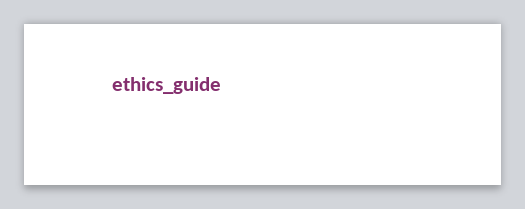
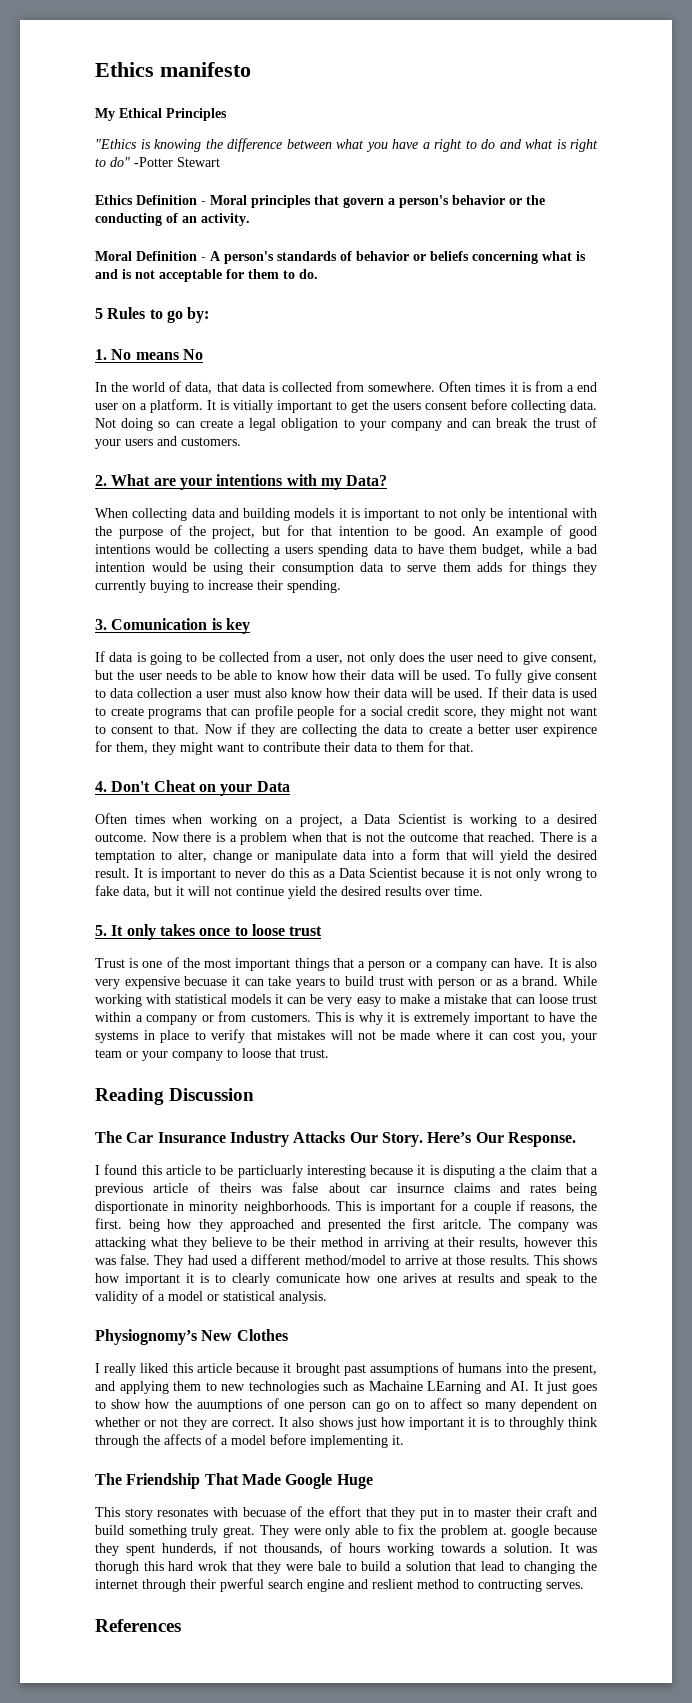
[112,77,221,94] ethics_guide -> [95,62,251,77] [95,108,227,121] [95,138,598,152] [95,157,220,167] [95,195,545,208] [95,213,250,226] [95,251,586,264] [95,269,318,282] [95,307,210,323] [95,349,203,360] [95,381,598,394] [95,399,597,413] [95,417,597,431] [95,436,241,449] [95,474,388,490] [95,508,597,521] [95,525,598,539] [95,544,598,557] [95,561,598,575] [95,580,341,593] [95,618,250,634] [95,651,597,665] [95,669,597,683] [95,687,597,698] [95,705,598,719] [95,723,597,737] [95,741,474,755] [95,780,290,796] [95,813,598,827] [95,832,598,845] [95,849,597,863] [95,868,597,881] [95,885,483,899] [95,924,323,940] [95,957,598,971] [95,976,597,989] [95,994,597,1007] [95,1011,598,1025] [95,1029,597,1043] [95,1048,329,1061] [95,1088,255,1105] [95,1131,576,1147] [95,1164,598,1178] [95,1182,597,1196] [95,1200,598,1214] [95,1218,598,1232] [95,1237,597,1250] [95,1254,597,1268] [95,1273,597,1286] [95,1290,327,1304] [95,1329,288,1345] [95,1362,597,1376] [95,1381,597,1394] [95,1398,597,1412] [95,1417,597,1430] [95,1434,404,1448] [95,1473,373,1489] [95,1506,597,1520] [95,1524,597,1538] [95,1542,598,1556] [95,1561,597,1574] [95,1578,584,1592] [95,1619,181,1632] Ethics manifesto // My Ethical Principles // "Ethics is knowing the difference between what you have a right to do and what is right to do" -Potter Stewart // Ethics Definition - Moral principles that govern a person's behavior or the conducting of an activity. // Moral Definition - A person's standards of behavior or beliefs concerning what is and is not acceptable for them to do. // 5 Rules to go by: // 1. No means No // In the world of data, that data is collected from somewhere. Often times it is from a end user on a platform. It is vitially important to get the users consent before collecting data. Not doing so can create a legal obligation to your company and can break the trust of your users and customers. // 2. What are your intentions with my Data? // When collecting data and building models it is important to not only be intentional with the purpose of the project, but for that intention to be good. An example of good intentions would be collecting a users spending data to have them budget, while a bad intention would be using their consumption data to serve them adds for things they currently buying to increase their spending. // 3. Comunication is key // If data is going to be collected from a user, not only does the user need to give consent, but the user needs to be able to know how their data will be used. To fully give consent to data collection a user must also know how their data will be used. If their data is used to create programs that can profile people for a social credit score, they might not want to consent to that. Now if they are collecting the data to create a better user expirence for them, they might want to contribute their data to them for that. // 4. Don't Cheat on your Data // Often times when working on a project, a Data Scientist is working to a desired outcome. Now there is a problem when that is not the outcome that reached. There is a temptation to alter, change or manipulate data into a form that will yield the desired result. It is important to never do this as a Data Scientist because it is not only wrong to fake data, but it will not continue yield the desired results over time. // 5. It only takes once to loose trust // Trust is one of the most important things that a person or a company can have. It is also very expensive becuase it can take years to build trust with person or as a brand. While working with statistical models it can be very easy to make a mistake that can loose trust within a company or from customers. This is why it is extremely important to have the systems in place to verify that mistakes will not be made where it can cost you, your team or your company to loose that trust. // Reading Discussion // The Car Insurance Industry Attacks Our Story. Here’s Our Response. // I found this article to be particluarly interesting because it is disputing a the claim that a previous article of theirs was false about car insurnce claims and rates being disportionate in minority neighborhoods. This is important for a couple if reasons, the first. being how they approached and presented the first aritcle. The company was attacking what they believe to be their method in arriving at their results, however this was false. They had used a different method/model to arrive at those results. This shows how important it is to clearly comunicate how one arives at results and speak to the validity of a model or statistical analysis. // Physiognomy’s New Clothes // I really liked this article because it brought past assumptions of humans into the present, and applying them to new technologies such as Machaine LEarning and AI. It just goes to show how the auumptions of one person can go on to affect so many dependent on whether or not they are correct. It also shows just how important it is to throughly think through the affects of a model before implementing it. // The Friendship That Made Google Huge // This story resonates with becuase of the effort that they put in to master their craft and build something truly great. They were only able to fix the problem at. google because they spent hunderds, if not thousands, of hours working towards a solution. It was thorugh this hard wrok that they were bale to build a solution that lead to changing the internet through their pwerful search engine and reslient method to contructing serves. // References

